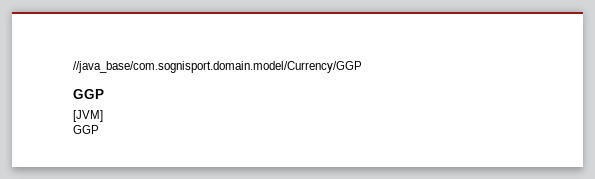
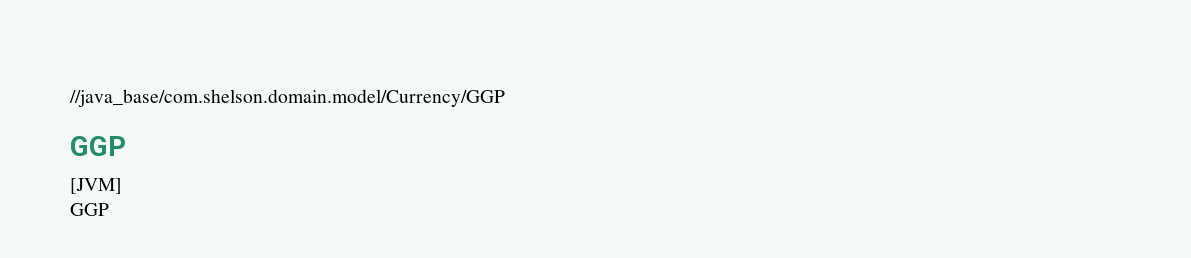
[73,61,362,73] //java_base/com.sognisport.domain.model/Currency/GGP -> [69,89,505,107] //java_base/com.shelson.domain.model/Currency/GGP

